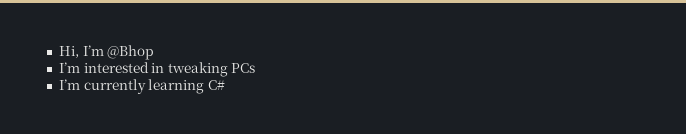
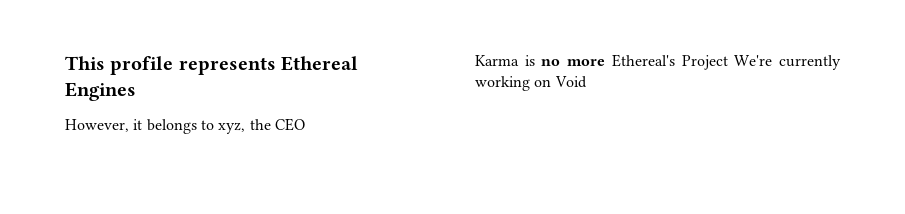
[58,45,155,60] [58,62,256,77] [58,79,225,94] Hi, I’m @Bhop // I’m interested in tweaking PCs // I’m currently learning C# -> [65,56,359,75] [65,82,136,101] [65,118,305,134] [475,54,841,70] [475,76,587,91] This profile represents Ethereal Engines // However, it belongs to xyz, the CEO // Karma is no more Ethereal's Project We're currently working on Void

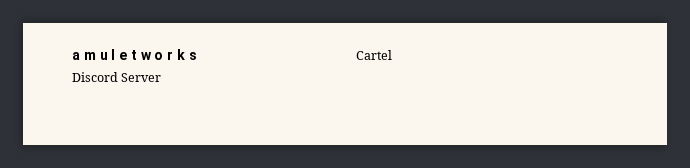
[65,56,359,75] [65,82,136,101] [65,118,305,134] [475,54,841,70] [475,76,587,91] This profile represents Ethereal Engines // However, it belongs to xyz, the CEO // Karma is no more Ethereal's Project We're currently working on Void -> [72,49,197,60] [72,72,162,82] [356,50,392,60] a m u l e t w o r k s // Discord Server // Cartel

